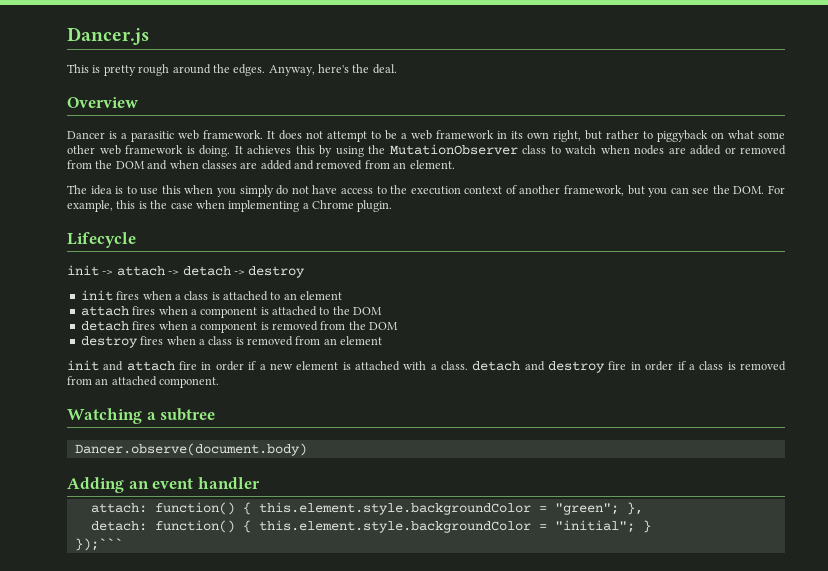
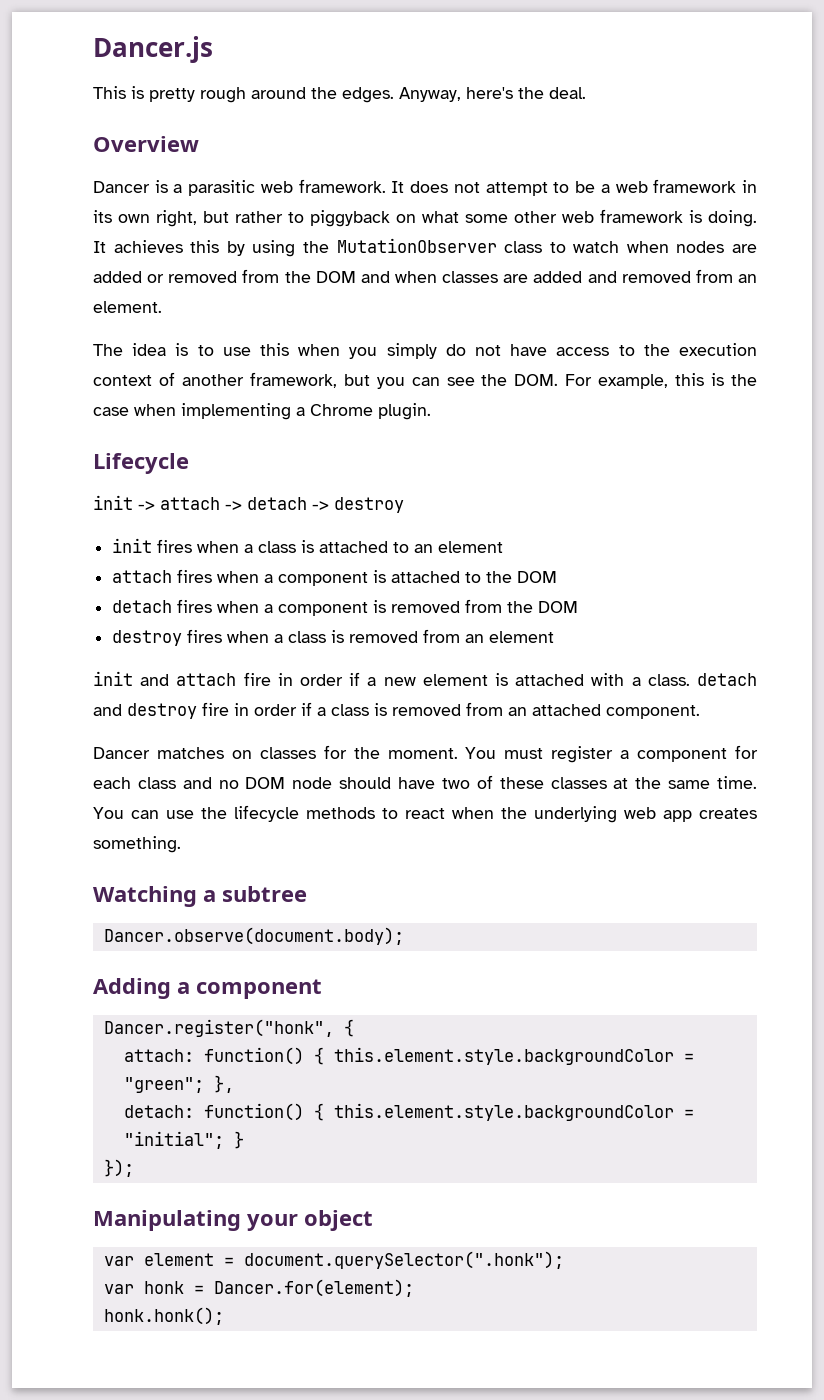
(220, 382) none -> [93,745,758,763] [93,775,758,789] [93,805,757,823] [93,836,181,853] // Dancer matches on classes for the moment. You must register a component for each class and no DOM node should have two of these classes at the same time. You can use the lifecycle methods to react when the underlying web app creates something.
[74,443,307,456] Dancer.observe(document.body) -> [103,927,404,945] Dancer.observe(document.body);
[128,477,260,489] an event handler -> [177,979,322,999] [103,1019,354,1037] a component // Dancer.register("honk", {
[74,538,123,551] });``` -> [103,1159,134,1177] [93,1210,373,1231] [103,1251,564,1269] [103,1279,414,1297] [103,1307,224,1325] }); // Manipulating your object // var element = document.querySelector(".honk"); // var honk = Dancer.for(element); // honk.honk();

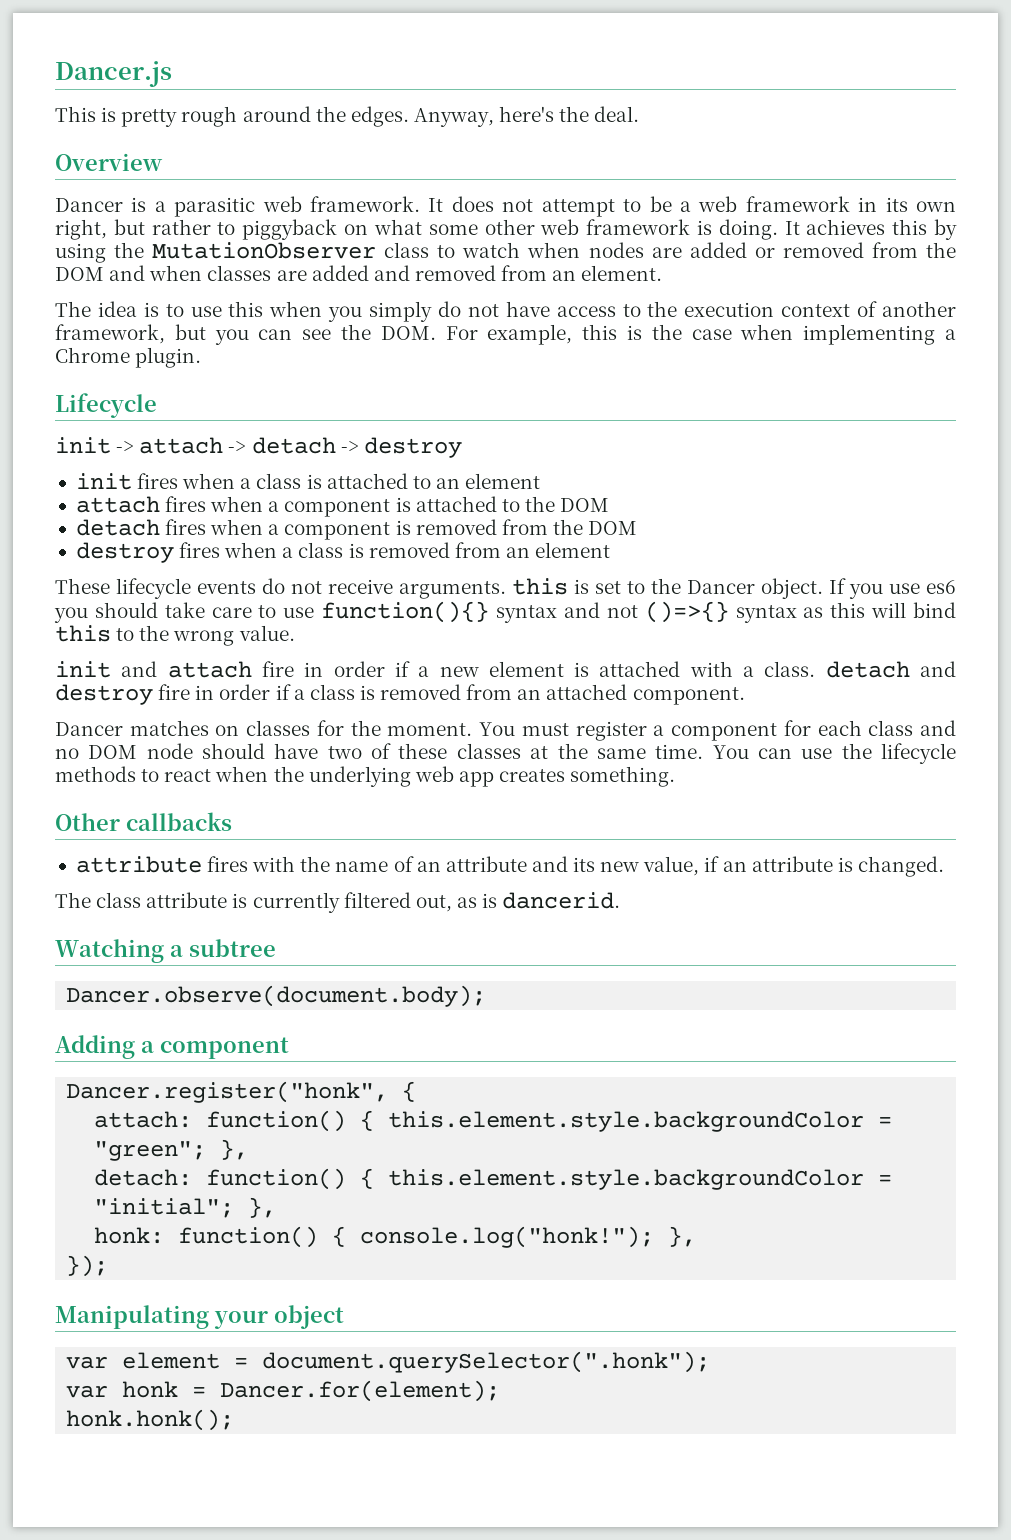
(555, 637) none -> [55,578,956,599] [54,601,957,623] [55,625,295,646] // These lifecycle events do not receive arguments. this is set to the Dancer object. If you use es6 you should take care to use function(){} syntax and not ()=>{} syntax as this will bind this to the wrong value.
(181, 844) none -> [55,812,232,831] [75,856,944,877] [55,892,621,913] // Other callbacks // attribute fires with the name of an attribute and its new value, if an attribute is changed. // The class attribute is currently filtered out, as is dancerid.
[233,1131,244,1149] } -> [248,1197,277,1218] [94,1226,697,1248] }, // honk: function() { console.log("honk!"); },

